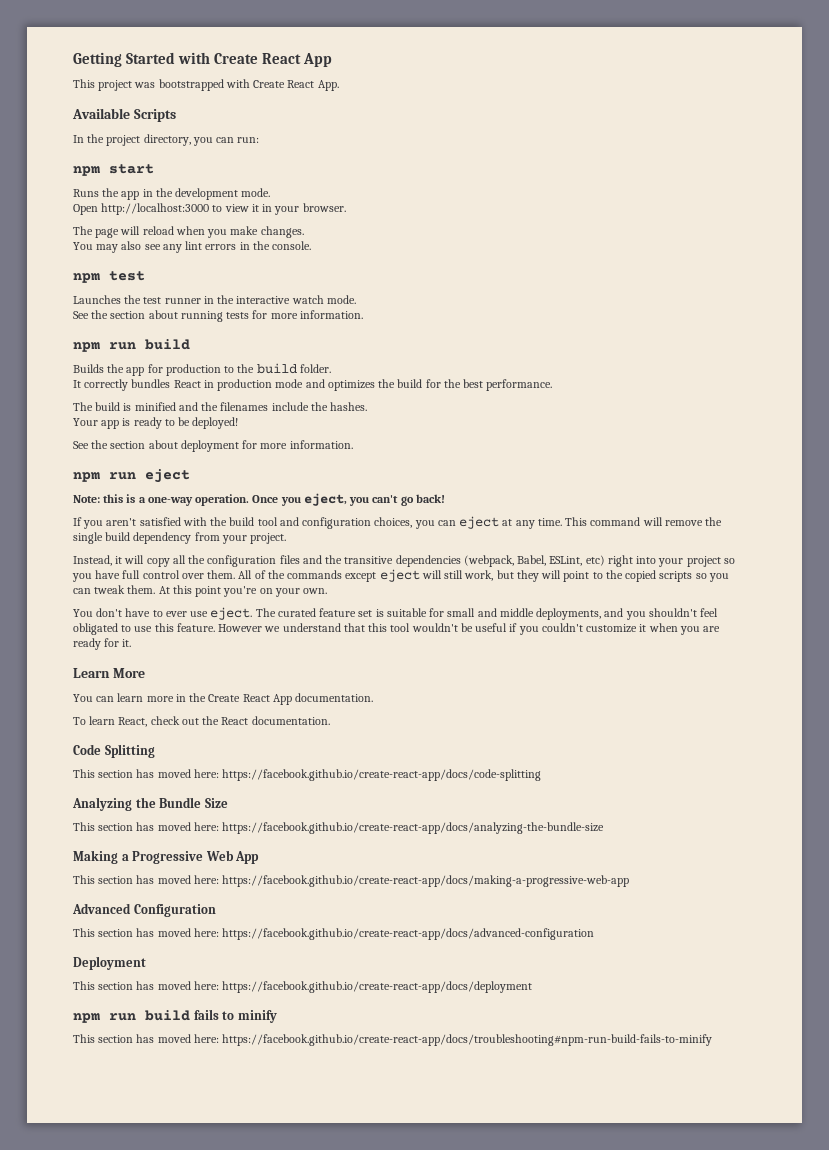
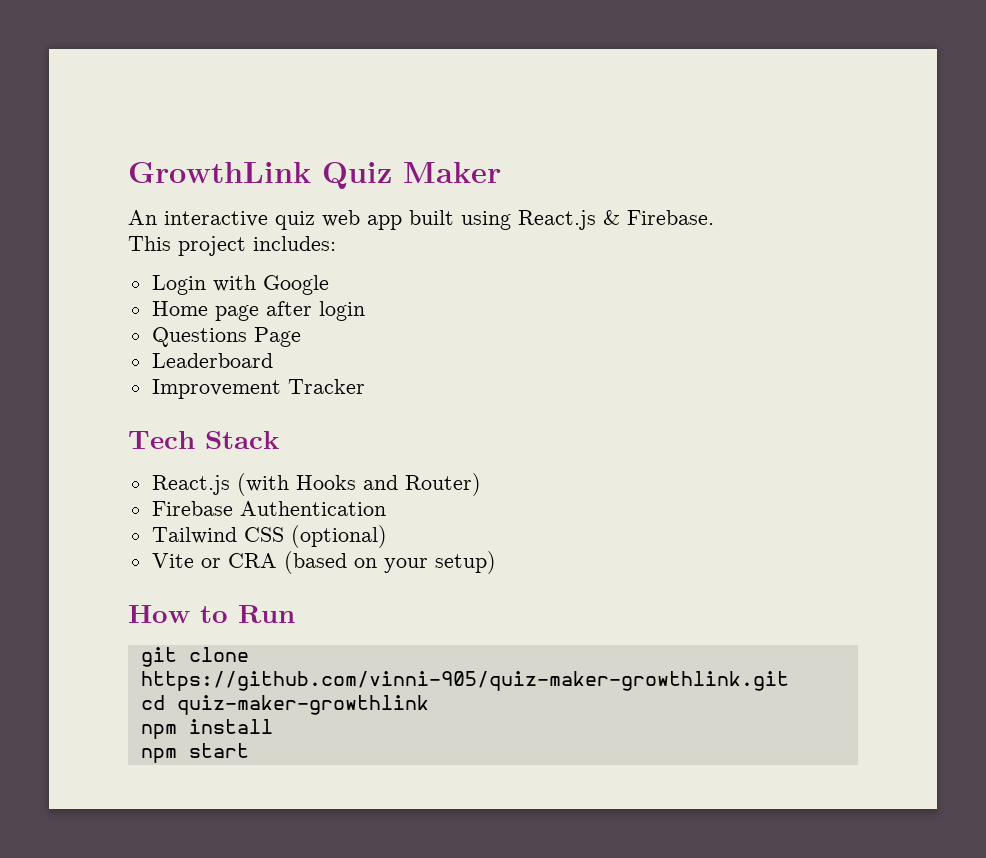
[73,52,333,67] [73,79,339,91] [72,108,176,122] [73,134,260,146] [73,164,154,176] [73,188,271,200] [73,203,346,215] [73,226,304,238] [73,241,312,253] [73,271,145,283] [73,295,356,304] [73,310,363,322] [73,339,190,352] [73,363,331,376] [73,379,553,391] [73,402,368,411] [73,417,239,429] [73,440,353,452] [73,469,190,483] [73,493,445,506] [73,516,723,529] [73,532,287,544] [73,555,735,567] [72,569,729,582] [73,585,328,597] [73,607,719,620] [73,623,721,635] [73,638,132,650] [73,668,145,678] [73,693,374,705] [73,716,330,727] [73,744,155,758] [73,769,542,781] [72,797,228,811] [73,822,605,834] [73,850,260,864] [73,875,630,887] [72,903,216,917] [73,928,595,940] [73,956,146,970] [73,981,533,993] [73,1009,277,1023] [73,1034,713,1046] Getting Started with Create React App // This project was bootstrapped with Create React App. // Available Scripts // In the project directory, you can run: // npm start // Runs the app in the development mode. // Open http://localhost:3000 to view it in your browser. // The page will reload when you make changes. // You may also see any lint errors in the console. // npm test // Launches the test runner in the interactive watch mode. // See the section about running tests for more information. // npm run build // Builds the app for production to the build folder. // It correctly bundles React in production mode and optimizes the build for the best performance. // The build is minified and the filenames include the hashes. // Your app is ready to be deployed! // See the section about deployment for more information. // npm run eject // Note: this is a one-way operation. Once you eject, you can't go back! // If you aren't satisfied with the build tool and configuration choices, you can eject at any time. This command will remove the single build dependency from your project. // Instead, it will copy all the configuration files and the transitive dependencies (webpack, Babel, ESLint, etc) right into your project so you have full control over them. All of the commands except eject will still work, but they will point to the copied scripts so you can tweak them. At this point you're on your own. // You don't have to ever use eject. The curated feature set is suitable for small and middle deployments, and you shouldn't feel obligated to use this feature. However we understand that this tool wouldn't be useful if you couldn't customize it when you are ready for it. // Learn More // You can learn more in the Create React App documentation. // To learn React, check out the React documentation. // Code Splitting // This section has moved here: https://facebook.github.io/create-react-app/docs/code-splitting // Analyzing the Bundle Size // This section has moved here: https://facebook.github.io/create-react-app/docs/analyzing-the-bundle-size // Making a Progressive Web App // This section has moved here: https://facebook.github.io/create-react-app/docs/making-a-progressive-web-app // Advanced Configuration // This section has moved here: https://facebook.github.io/create-react-app/docs/advanced-configuration // Deployment // This section has moved here: https://facebook.github.io/create-react-app/docs/deployment // npm run build fails to minify // This section has moved here: https://facebook.github.io/create-react-app/docs/troubleshooting#npm-run-build-fails-to-minify -> [128,162,501,189] [128,210,714,230] [128,236,336,256] [151,275,329,295] [151,301,365,321] [151,327,301,347] [151,353,273,368] [151,379,365,399] [128,431,279,449] [151,473,481,496] [151,501,386,516] [151,525,387,548] [151,551,496,574] [128,605,295,623] [140,647,249,667] [140,671,789,691] [140,695,429,715] [140,719,273,739] [140,743,249,763] GrowthLink Quiz Maker // An interactive quiz web app built using React.js & Firebase. // This project includes: // Login with Google // Home page after login // Questions Page // Leaderboard // Improvement Tracker // Tech Stack // React.js (with Hooks and Router) // Firebase Authentication // Tailwind CSS (optional) // Vite or CRA (based on your setup) // How to Run // git clone https://github.com/vinni-905/quiz-maker-growthlink.git // cd quiz-maker-growthlink // npm install // npm start

